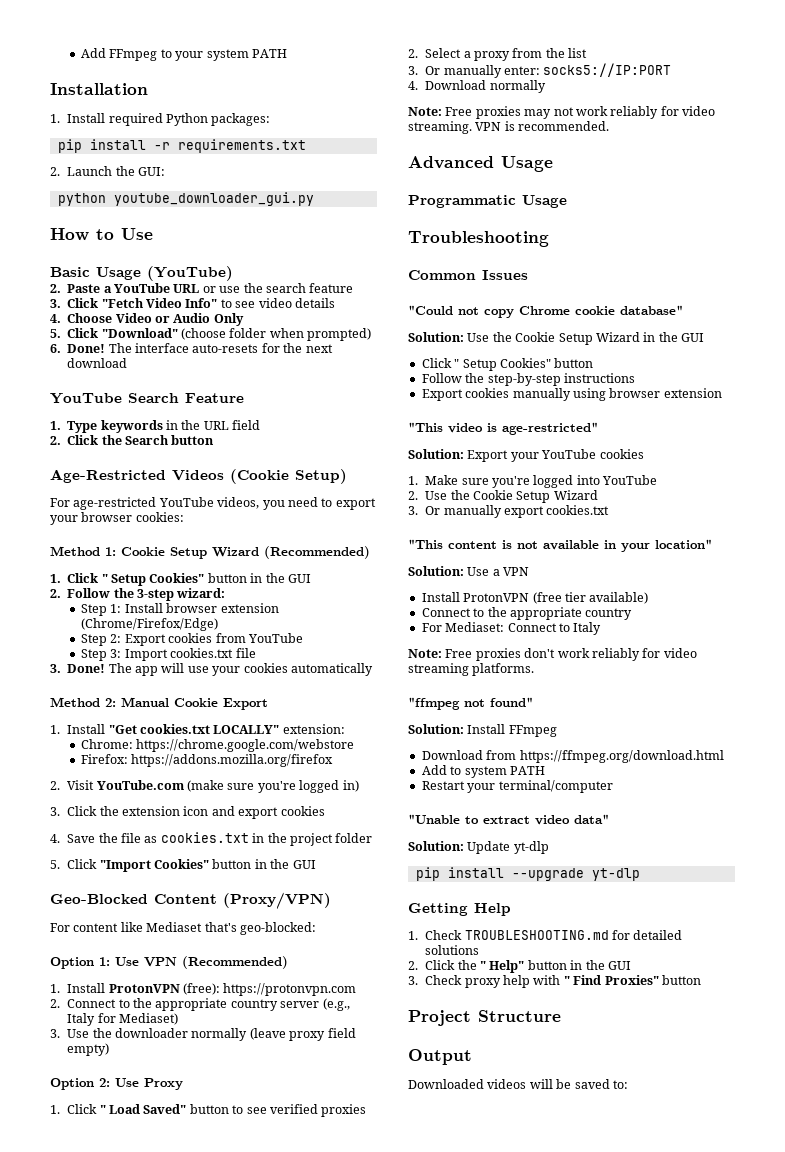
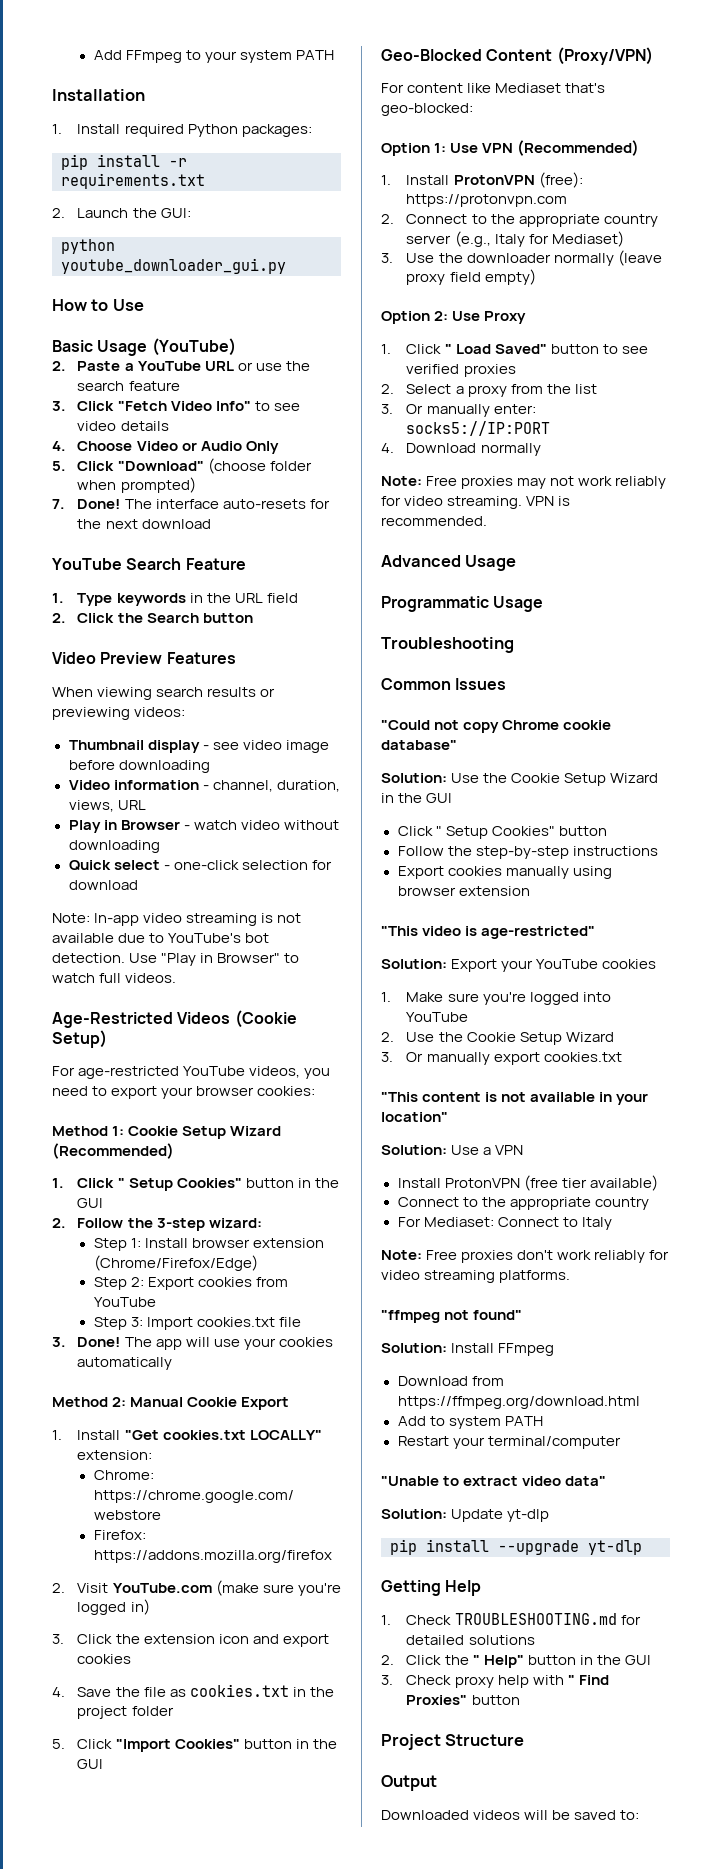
[50,344,61,353] 6. -> [52,499,65,509] 7.
(215, 440) none -> [52,652,236,664] [52,687,276,700] [52,707,186,720] [68,740,329,753] [68,760,210,773] [68,780,340,792] [68,800,146,812] [68,820,339,833] [68,840,160,853] [68,860,332,871] [68,880,138,890] [52,913,302,926] [52,933,270,943] [52,953,300,966] [52,973,177,983] // Video Preview Features // When viewing search results or previewing videos: // Thumbnail display - see video image before downloading // Video information - channel, duration, views, URL // Play in Browser - watch video without downloading // Quick select - one-click selection for download // Note: In-app video streaming is not available due to YouTube's bot detection. Use "Play in Browser" to watch full videos.

